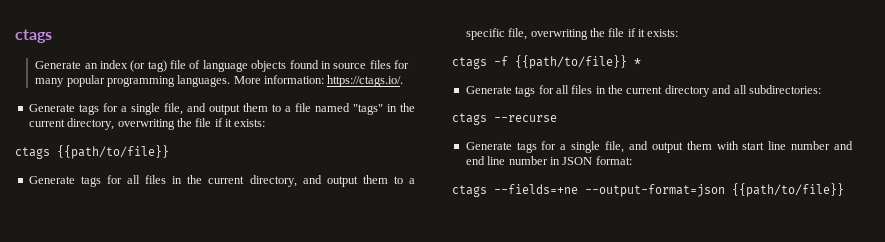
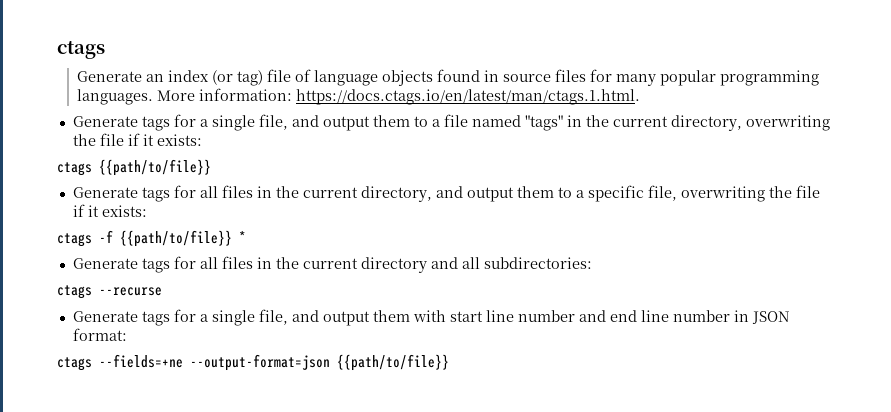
[327,75,404,87] https://ctags.io/. -> [296,89,641,105] https://docs.ctags.io/en/latest/man/ctags.1.html.

